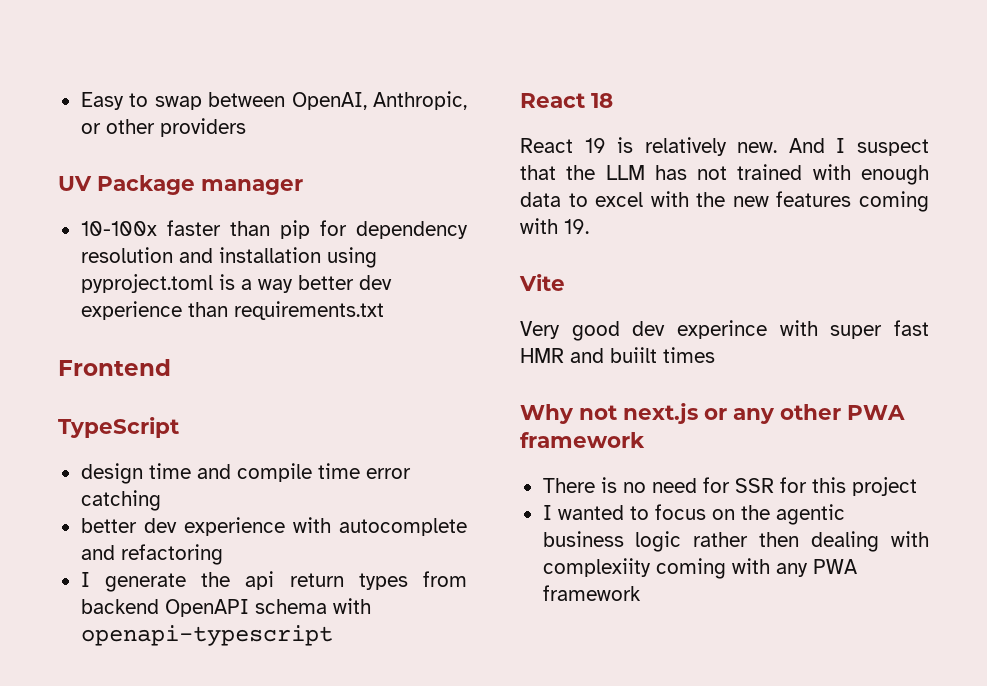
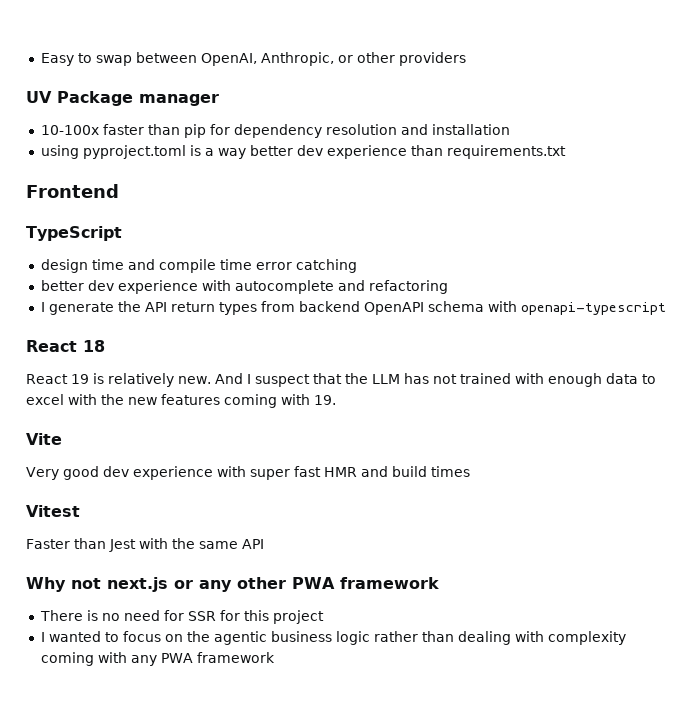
(321, 255) none -> (510, 129) //
[245,571,275,590] api -> [144,302,167,312] API
[677,320,767,339] experince -> [132,466,213,480] experience
[610,347,657,363] buiilt -> [391,466,427,477] build
(715, 355) none -> [26,505,80,517] [26,538,264,552] // Vitest // Faster than Jest with the same API
[759,532,800,547] then -> [421,631,454,642] than
[542,558,651,577] complexiity -> [547,631,626,645] complexity

